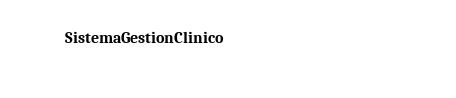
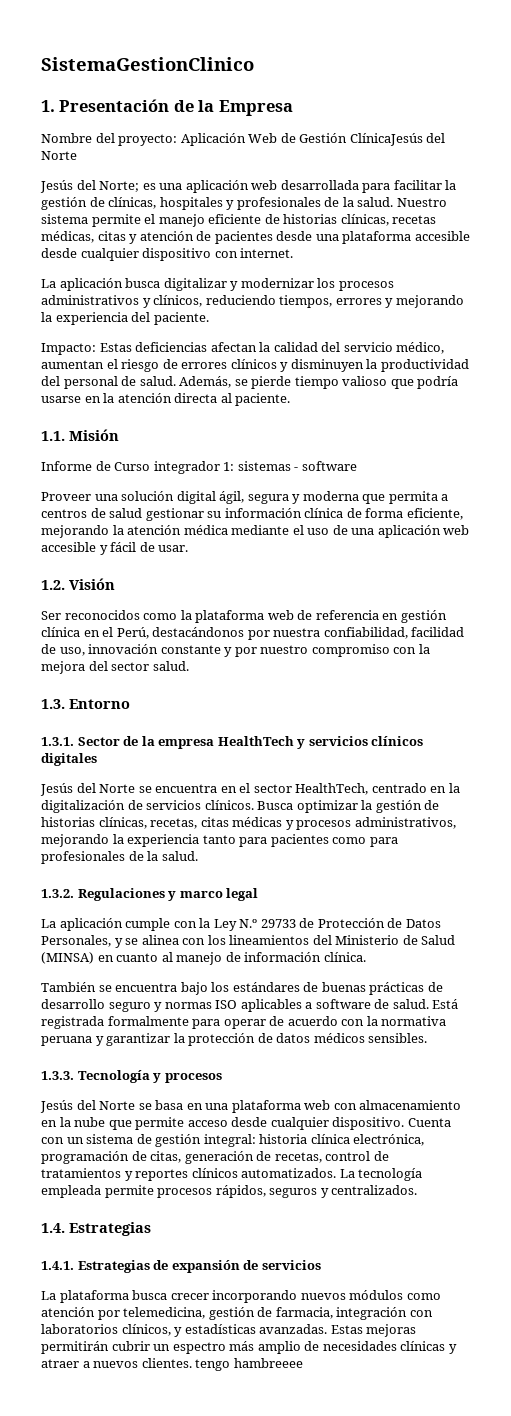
(224, 37) none -> [41,99,293,116] [41,133,446,146] [41,151,77,160] [40,180,457,193] [41,197,447,210] [41,214,437,227] [41,231,470,244] [41,248,294,261] [41,278,394,291] [41,295,464,308] [41,312,209,325] [41,342,445,355] [41,359,469,372] [41,376,459,389] [41,393,291,406] [41,429,119,441] [41,461,357,474] [41,491,449,504] [41,508,463,521] [41,525,470,538] [41,542,189,555] [41,578,115,590] [41,610,447,623] [41,627,465,640] [41,644,430,657] [41,661,189,674] [41,699,130,709] [41,736,424,749] [41,753,97,766] [40,783,460,796] [41,800,440,813] [41,817,456,830] [41,834,398,847] [41,851,198,864] [41,888,259,901] [41,918,441,931] [41,935,456,948] [41,952,366,965] [41,982,443,995] [41,999,459,1012] [41,1016,447,1029] [41,1033,428,1046] [41,1070,222,1083] [40,1100,462,1113] [41,1117,451,1130] [41,1134,425,1147] [41,1151,389,1164] [41,1168,423,1181] [41,1185,418,1198] [41,1222,151,1236] [41,1260,321,1273] [41,1290,441,1303] [41,1307,433,1320] [41,1324,417,1337] [41,1341,457,1354] [41,1358,303,1371] // 1. Presentación de la Empresa // Nombre del proyecto: Aplicación Web de Gestión ClínicaJesús del Norte // Jesús del Norte; es una aplicación web desarrollada para facilitar la gestión de clínicas, hospitales y profesionales de la salud. Nuestro sistema permite el manejo eficiente de historias clínicas, recetas médicas, citas y atención de pacientes desde una plataforma accesible desde cualquier dispositivo con internet. // La aplicación busca digitalizar y modernizar los procesos administrativos y clínicos, reduciendo tiempos, errores y mejorando la experiencia del paciente. // Impacto: Estas deficiencias afectan la calidad del servicio médico, aumentan el riesgo de errores clínicos y disminuyen la productividad del personal de salud. Además, se pierde tiempo valioso que podría usarse en la atención directa al paciente. // 1.1. Misión // Informe de Curso integrador 1: sistemas - software // Proveer una solución digital ágil, segura y moderna que permita a centros de salud gestionar su información clínica de forma eficiente, mejorando la atención médica mediante el uso de una aplicación web accesible y fácil de usar. // 1.2. Visión // Ser reconocidos como la plataforma web de referencia en gestión clínica en el Perú, destacándonos por nuestra confiabilidad, facilidad de uso, innovación constante y por nuestro compromiso con la mejora del sector salud. // 1.3. Entorno // 1.3.1. Sector de la empresa HealthTech y servicios clínicos digitales // Jesús del Norte se encuentra en el sector HealthTech, centrado en la digitalización de servicios clínicos. Busca optimizar la gestión de historias clínicas, recetas, citas médicas y procesos administrativos, mejorando la experiencia tanto para pacientes como para profesionales de la salud. // 1.3.2. Regulaciones y marco legal // La aplicación cumple con la Ley N.º 29733 de Protección de Datos Personales, y se alinea con los lineamientos del Ministerio de Salud (MINSA) en cuanto al manejo de información clínica. // También se encuentra bajo los estándares de buenas prácticas de desarrollo seguro y normas ISO aplicables a software de salud. Está registrada formalmente para operar de acuerdo con la normativa peruana y garantizar la protección de datos médicos sensibles. // 1.3.3. Tecnología y procesos // Jesús del Norte se basa en una plataforma web con almacenamiento en la nube que permite acceso desde cualquier dispositivo. Cuenta con un sistema de gestión integral: historia clínica electrónica, programación de citas, generación de recetas, control de tratamientos y reportes clínicos automatizados. La tecnología empleada permite procesos rápidos, seguros y centralizados. // 1.4. Estrategias // 1.4.1. Estrategias de expansión de servicios // La plataforma busca crecer incorporando nuevos módulos como atención por telemedicina, gestión de farmacia, integración con laboratorios clínicos, y estadísticas avanzadas. Estas mejoras permitirán cubrir un espectro más amplio de necesidades clínicas y atraer a nuevos clientes. tengo hambreeee

